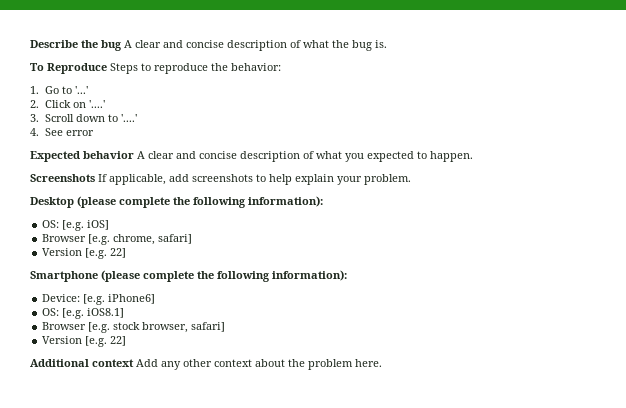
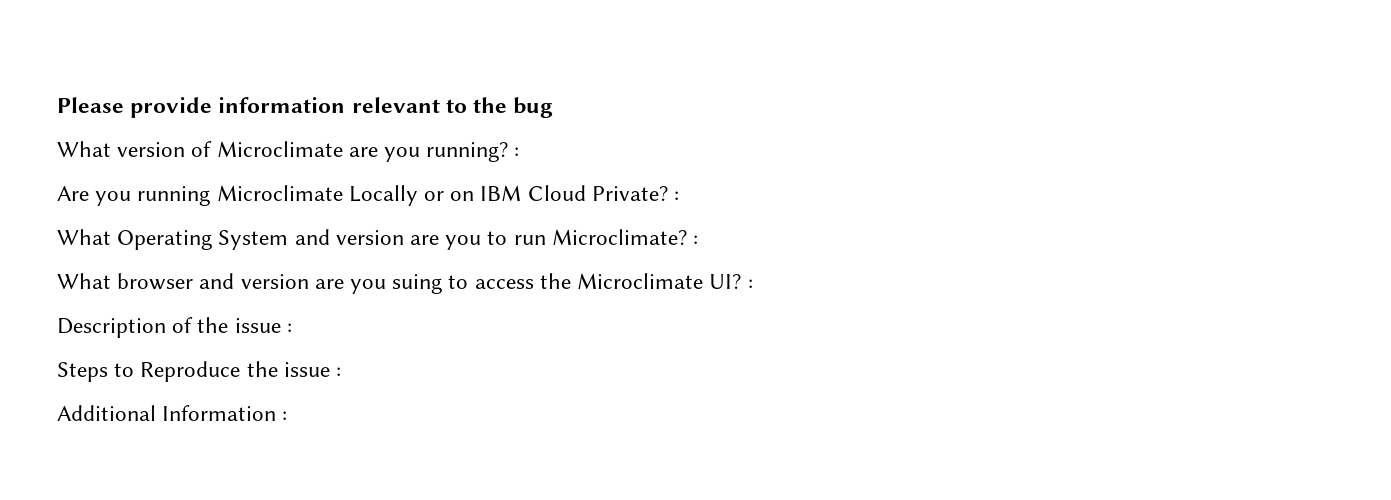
[30,40,387,51] [30,63,281,74] [30,86,88,94] [30,100,105,108] [30,114,137,122] [30,128,94,136] [30,151,473,162] [30,174,411,185] [30,196,323,208] [42,220,110,231] [42,234,193,245] [42,248,127,259] [30,270,347,282] [42,294,156,305] [42,308,125,319] [42,322,226,333] [42,336,127,347] [30,359,382,370] Describe the bug A clear and concise description of what the bug is. // To Reproduce Steps to reproduce the behavior: // 1. Go to '...' // 2. Click on '....' // 3. Scroll down to '....' // 4. See error // Expected behavior A clear and concise description of what you expected to happen. // Screenshots If applicable, add screenshots to help explain your problem. // Desktop (please complete the following information): // OS: [e.g. iOS] // Browser [e.g. chrome, safari] // Version [e.g. 22] // Smartphone (please complete the following information): // Device: [e.g. iPhone6] // OS: [e.g. iOS8.1] // Browser [e.g. stock browser, safari] // Version [e.g. 22] // Additional context Add any other context about the problem here. -> [57,97,554,118] [57,141,520,162] [57,185,680,206] [57,229,699,250] [57,273,753,294] [57,317,292,338] [57,361,342,382] [57,405,288,421] Please provide information relevant to the bug // What version of Microclimate are you running? : // Are you running Microclimate Locally or on IBM Cloud Private? : // What Operating System and version are you to run Microclimate? : // What browser and version are you suing to access the Microclimate UI? : // Description of the issue : // Steps to Reproduce the issue : // Additional Information :

